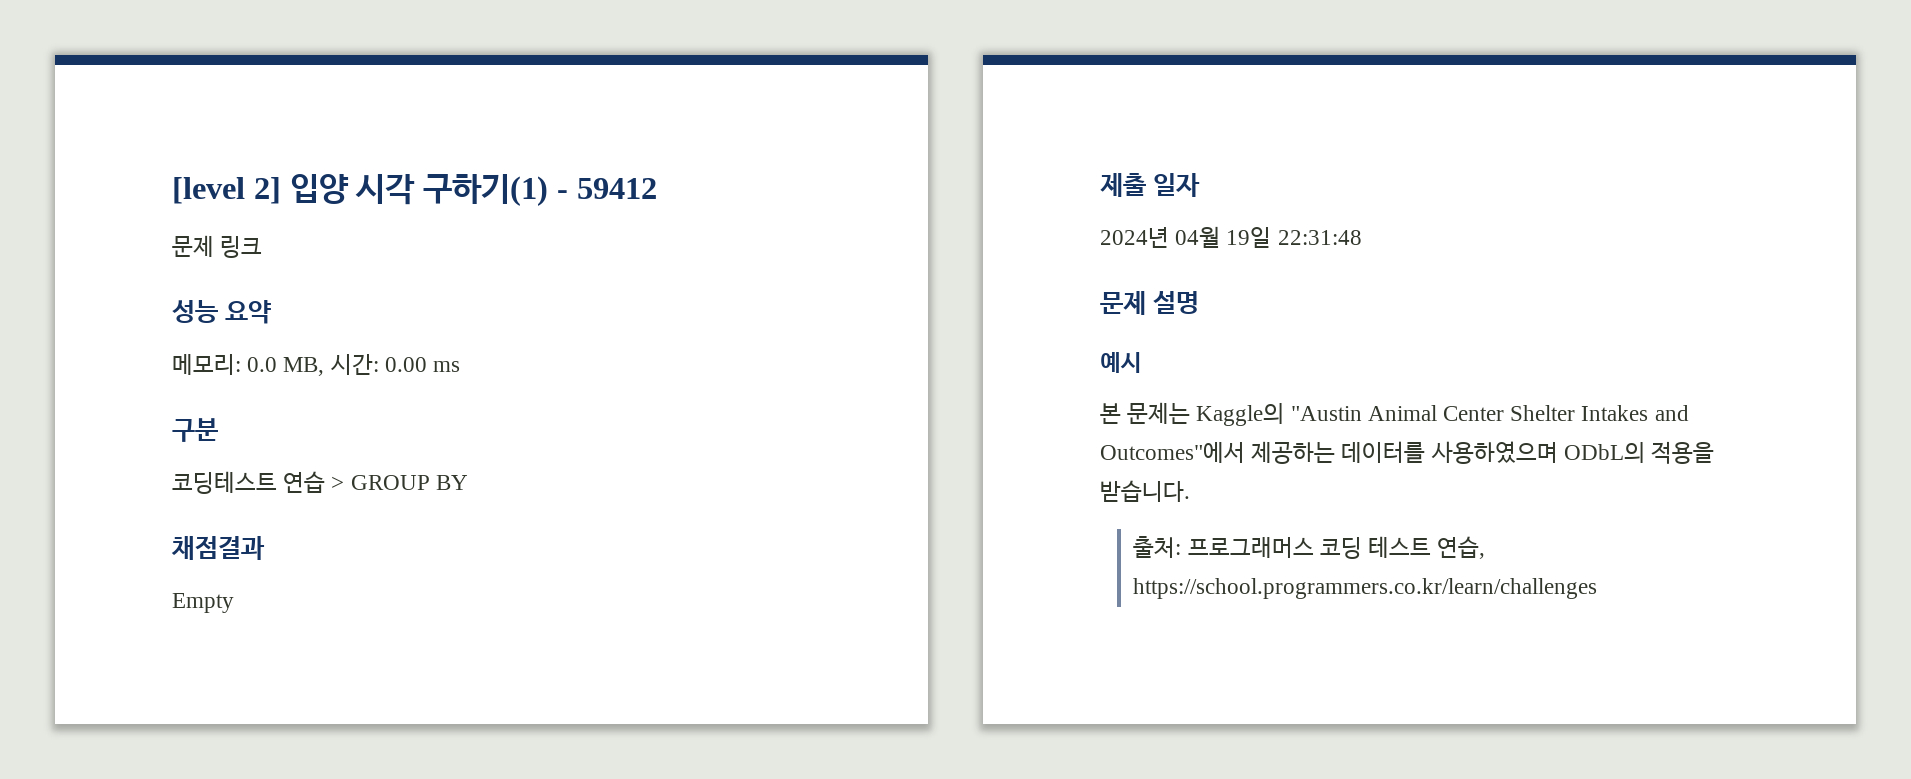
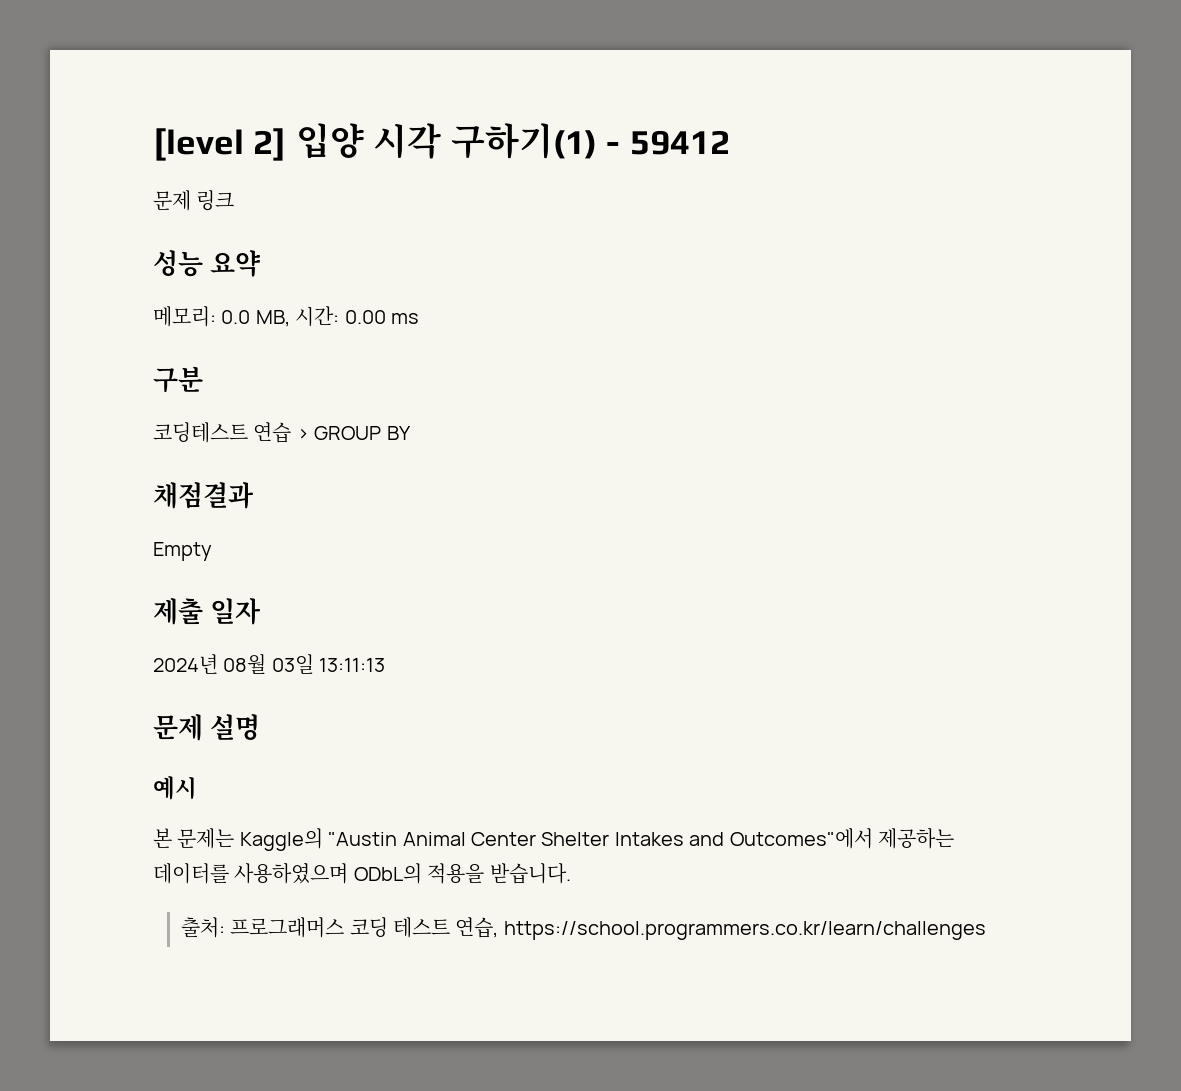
[1175,226,1362,248] 04월 19일 22:31:48 -> [223,653,386,674] 08월 03일 13:11:13

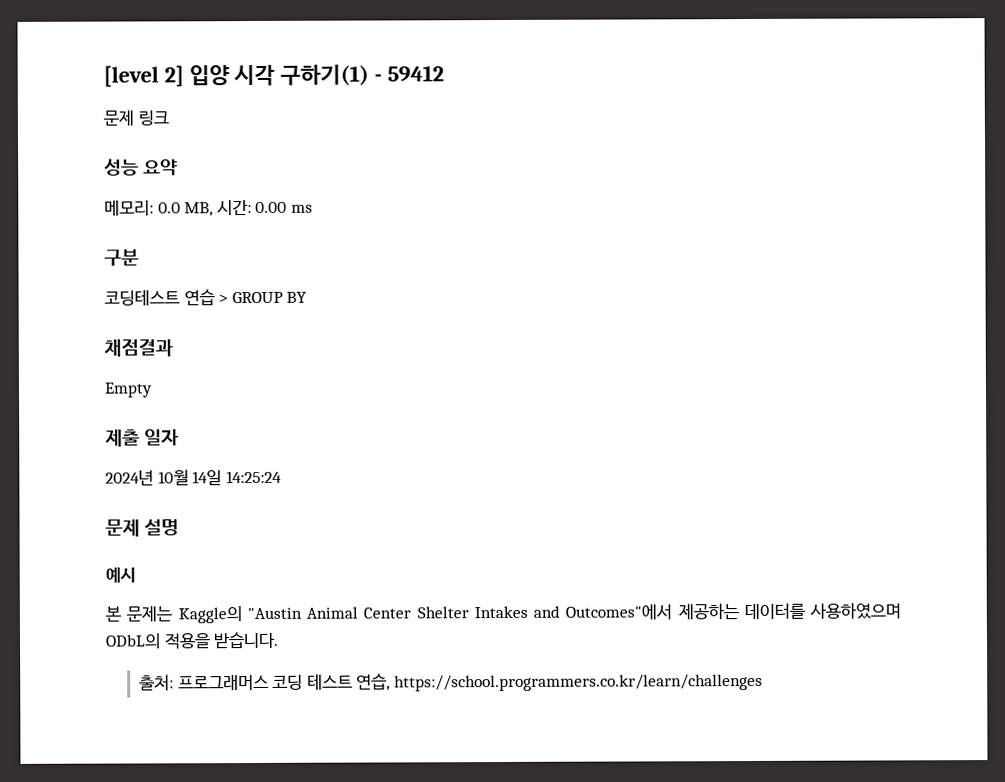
[223,653,386,674] 08월 03일 13:11:13 -> [157,469,282,486] 10월 14일 14:25:24

